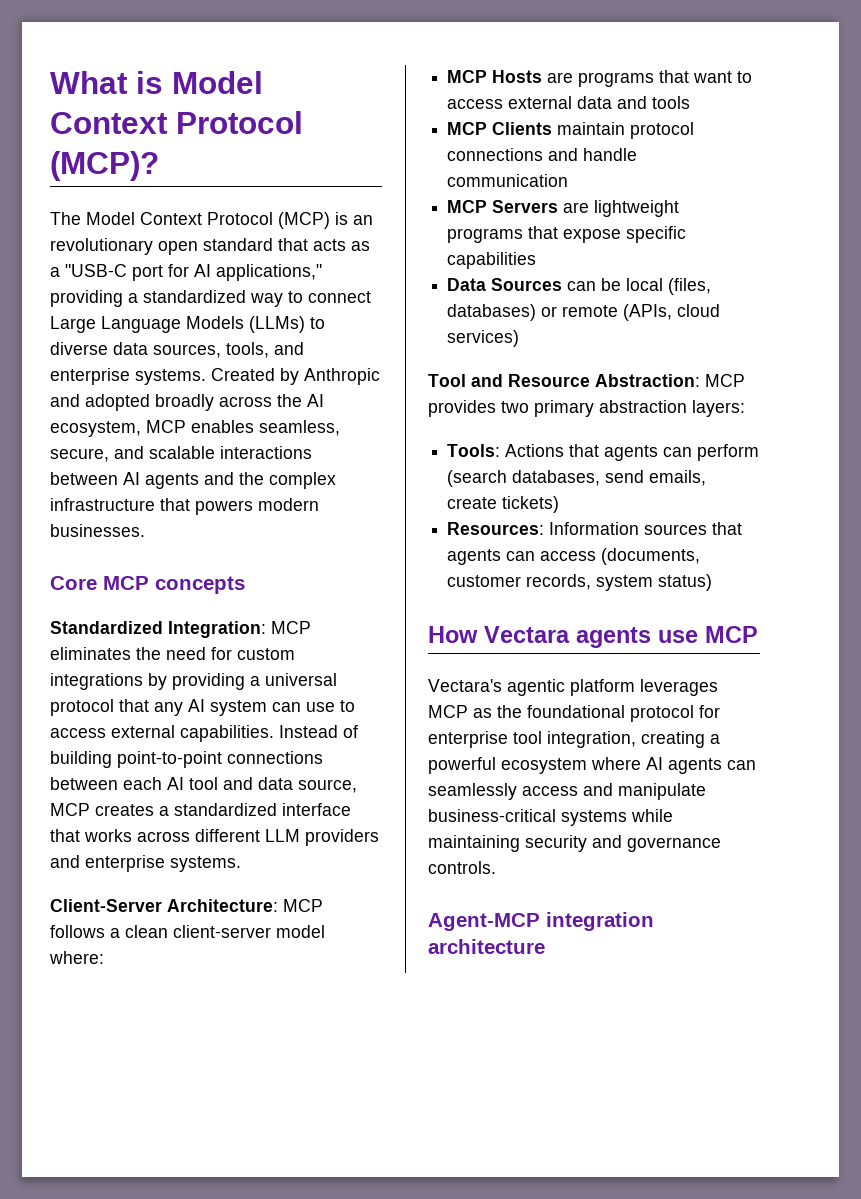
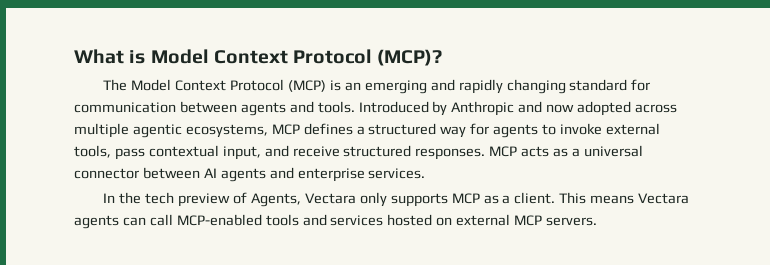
[50,238,370,255] [50,264,322,281] [50,290,371,307] [50,316,325,333] [50,342,304,358] [50,368,380,385] [50,394,324,411] [50,420,340,437] [50,446,312,462] [50,472,336,489] [50,498,319,515] [50,524,145,537] [50,576,245,594] [50,621,311,638] [50,647,295,660] [50,673,337,690] [50,699,355,716] [50,725,358,742] [50,751,323,768] [50,777,357,793] [50,803,351,816] [50,829,379,846] [50,855,241,872] [50,899,323,912] [50,925,325,938] [49,951,104,964] [447,70,753,87] [447,96,691,109] [447,122,695,139] [447,148,638,161] [447,174,569,187] [447,200,680,217] [447,226,687,243] [447,252,537,269] [447,278,712,295] [447,304,721,321] [447,330,520,347] [428,374,745,387] [428,400,745,417] [447,444,760,461] [447,470,707,487] [447,496,560,513] [447,522,743,535] [447,548,701,565] [447,574,713,591] [428,626,758,648] [428,679,718,696] [428,705,720,722] [428,731,720,748] [428,757,756,774] [428,783,706,800] [428,809,673,826] [428,835,721,852] [428,861,496,874] [428,912,654,931] [428,939,545,954] revolutionary open standard that acts as a "USB-C port for AI applications," providing a standardized way to connect Large Language Models (LLMs) to diverse data sources, tools, and enterprise systems. Created by Anthropic and adopted broadly across the AI ecosystem, MCP enables seamless, secure, and scalable interactions between AI agents and the complex infrastructure that powers modern businesses. // Core MCP concepts // Standardized Integration: MCP eliminates the need for custom integrations by providing a universal protocol that any AI system can use to access external capabilities. Instead of building point-to-point connections between each AI tool and data source, MCP creates a standardized interface that works across different LLM providers and enterprise systems. // Client-Server Architecture: MCP follows a clean client-server model where: // MCP Hosts are programs that want to access external data and tools // MCP Clients maintain protocol connections and handle communication // MCP Servers are lightweight programs that expose specific capabilities // Data Sources can be local (files, databases) or remote (APIs, cloud services) // Tool and Resource Abstraction: MCP provides two primary abstraction layers: // Tools: Actions that agents can perform (search databases, send emails, create tickets) // Resources: Information sources that agents can access (documents, customer records, system status) // How Vectara agents use MCP // Vectara's agentic platform leverages MCP as the foundational protocol for enterprise tool integration, creating a powerful ecosystem where AI agents can seamlessly access and manipulate business-critical systems while maintaining security and governance controls. // Agent-MCP integration architecture -> [364,79,651,94] [74,101,678,116] [74,123,660,138] [74,145,643,160] [74,167,426,182] [103,192,690,207] [74,214,598,229] emerging and rapidly changing standard for communication between agents and tools. Introduced by Anthropic and now adopted across multiple agentic ecosystems, MCP defines a structured way for agents to invoke external tools, pass contextual input, and receive structured responses. MCP acts as a universal connector between AI agents and enterprise services. // In the tech preview of Agents, Vectara only supports MCP as a client. This means Vectara agents can call MCP-enabled tools and services hosted on external MCP servers.

